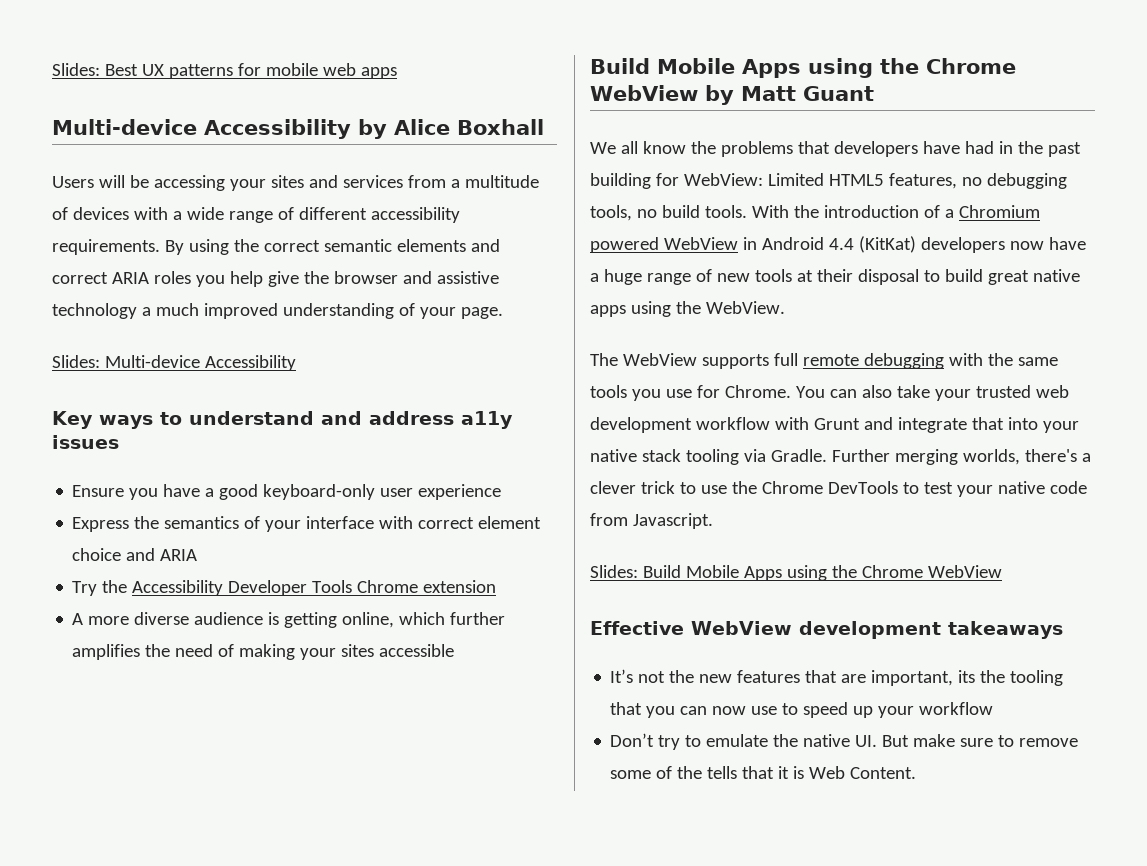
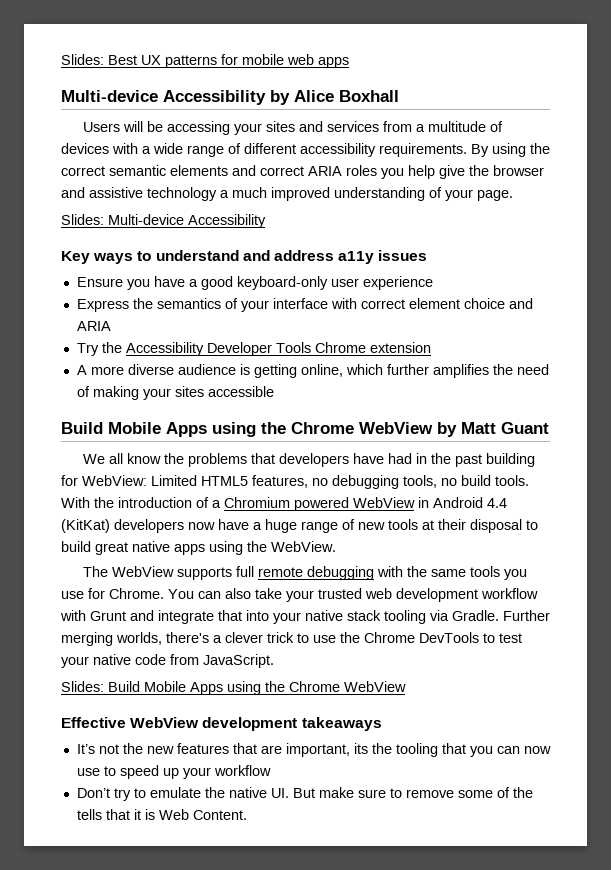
[632,513,713,529] Javascript. -> [203,654,274,668] JavaScript.

